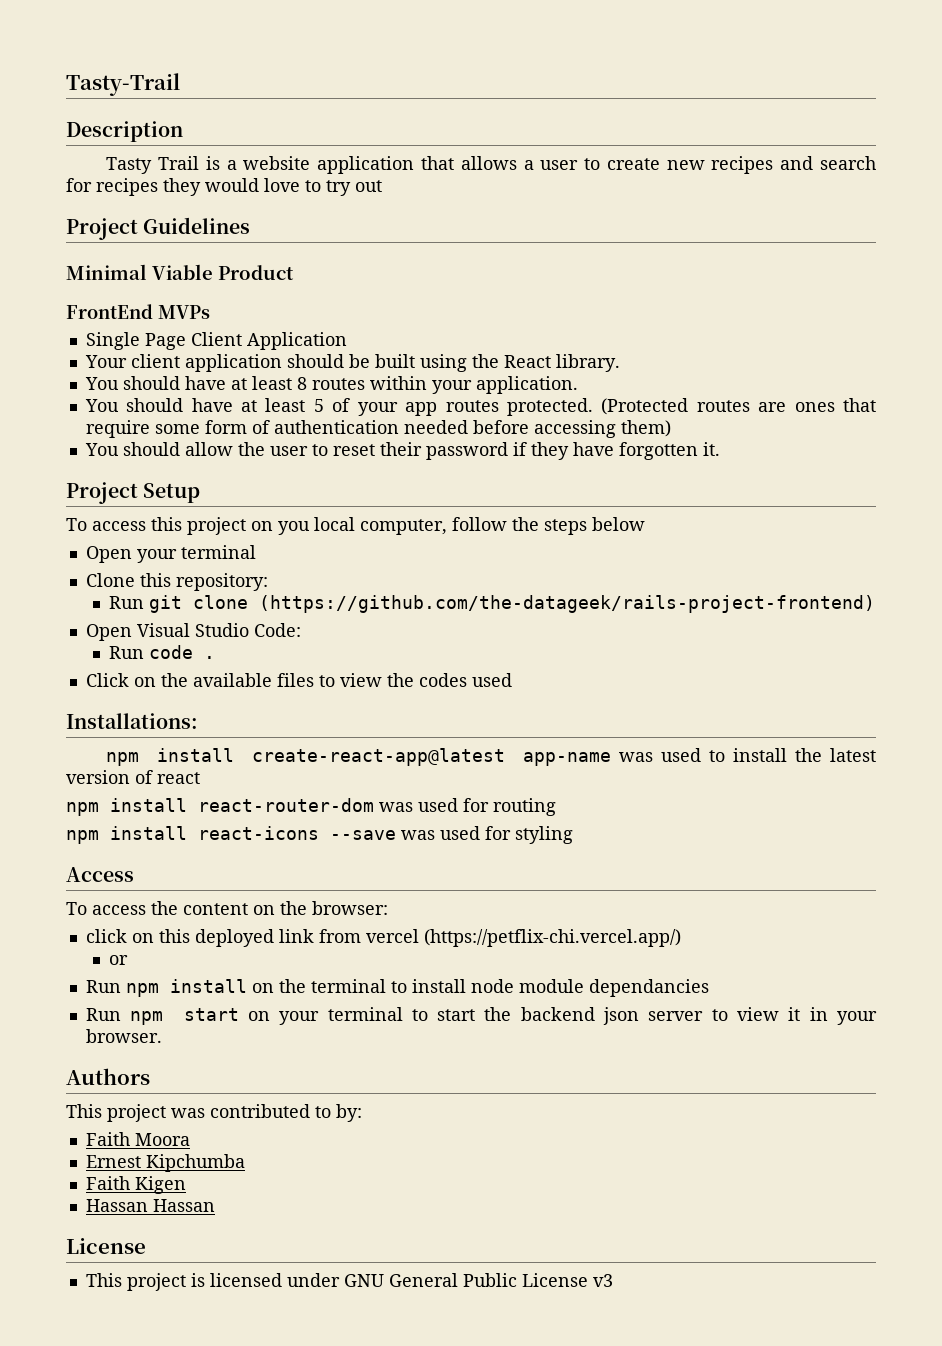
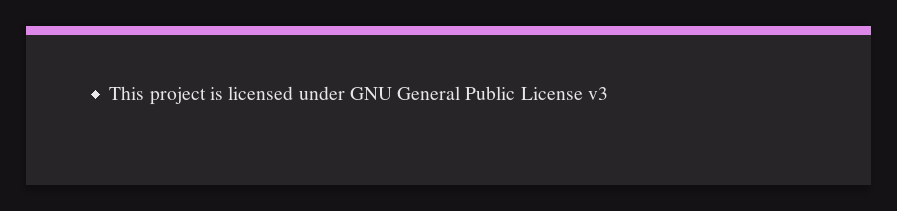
[66,73,180,96] [66,121,183,142] [106,156,877,174] [66,178,382,196] [66,217,251,240] [66,264,294,280] [66,304,210,319] [85,332,347,350] [84,354,620,372] [84,376,578,394] [84,398,876,416] [85,420,671,438] [84,442,720,460] [66,482,201,504] [66,517,645,535] [85,545,256,563] [85,573,268,591] [109,595,876,613] [85,623,301,641] [109,645,216,659] [85,673,512,687] [66,713,198,729] [106,748,876,766] [66,770,200,784] [66,798,556,816] [66,826,573,844] [66,867,134,882] [66,901,388,915] [85,929,681,947] [109,955,129,965] [85,979,709,997] [85,1007,878,1025] [85,1029,162,1043] [66,1068,150,1085] [66,1104,362,1122] [85,1132,190,1146] [85,1154,245,1172] [85,1176,186,1194] [85,1199,215,1212] [66,1238,146,1254] Tasty-Trail // Description // Tasty Trail is a website application that allows a user to create new recipes and search for recipes they would love to try out // Project Guidelines // Minimal Viable Product // FrontEnd MVPs // Single Page Client Application // Your client application should be built using the React library. // You should have at least 8 routes within your application. // You should have at least 5 of your app routes protected. (Protected routes are ones that require some form of authentication needed before accessing them) // You should allow the user to reset their password if they have forgotten it. // Project Setup // To access this project on you local computer, follow the steps below // Open your terminal // Clone this repository: // Run git clone (https://github.com/the-datageek/rails-project-frontend) // Open Visual Studio Code: // Run code . // Click on the available files to view the codes used // Installations: // npm install create-react-app@latest app-name was used to install the latest version of react // npm install react-router-dom was used for routing // npm install react-icons --save was used for styling // Access // To access the content on the browser: // click on this deployed link from vercel (https://petflix-chi.vercel.app/) // or // Run npm install on the terminal to install node module dependancies // Run npm start on your terminal to start the backend json server to view it in your browser. // Authors // This project was contributed to by: // Faith Moora // Ernest Kipchumba // Faith Kigen // Hassan Hassan // License // -> (109, 93) none

